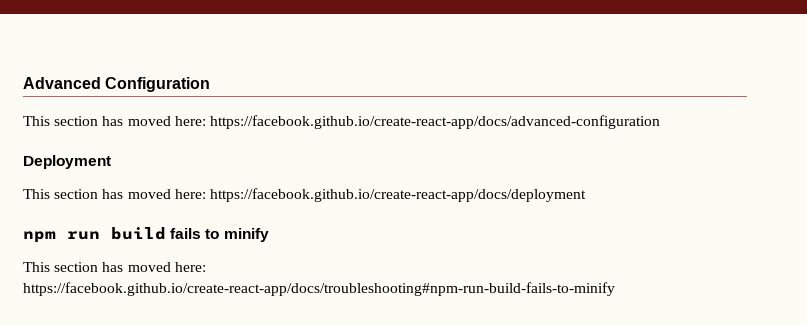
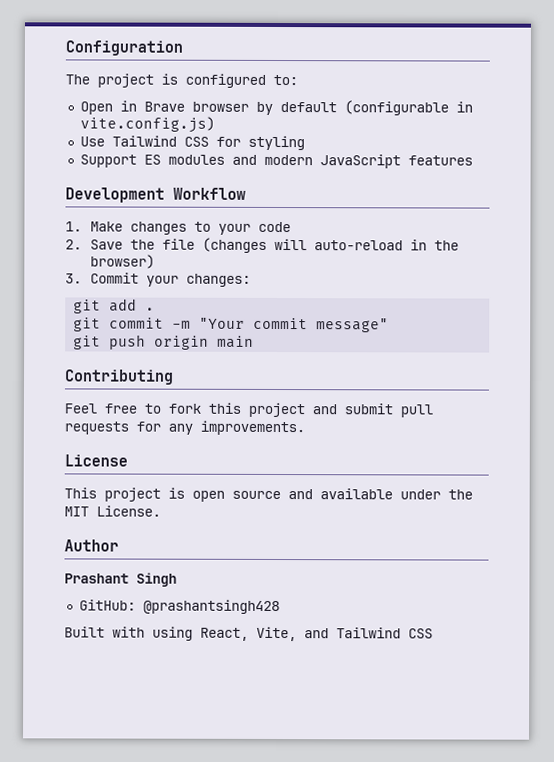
[23,77,101,89] Advanced -> (65, 48) none
[23,115,660,129] [23,155,111,169] [23,188,586,202] [23,227,269,243] [23,262,206,272] [23,282,615,296] This section has moved here: https://facebook.github.io/create-react-app/docs/advanced-configuration // Deployment // This section has moved here: https://facebook.github.io/create-react-app/docs/deployment // npm run build fails to minify // This section has moved here: https://facebook.github.io/create-react-app/docs/troubleshooting#npm-run-build-fails-to-minify -> [65,73,298,88] [79,100,473,116] [79,116,215,133] [79,135,305,151] [79,154,473,169] [65,187,246,203] [65,221,292,235] [65,237,460,253] [90,254,156,269] [65,272,252,287] [73,298,156,314] [73,317,390,333] [73,334,255,350] [64,369,174,385] [64,402,433,418] [64,420,305,436] [64,454,128,467] [64,487,473,502] [64,505,161,517] [64,539,119,552] [64,572,177,587] [78,599,280,615] [64,626,433,642] The project is configured to: // Open in Brave browser by default (configurable in vite.config.js) // Use Tailwind CSS for styling // Support ES modules and modern JavaScript features // Development Workflow // 1. Make changes to your code // 2. Save the file (changes will auto-reload in the browser) // 3. Commit your changes: // git add . // git commit -m "Your commit message" // git push origin main // Contributing // Feel free to fork this project and submit pull requests for any improvements. // License // This project is open source and available under the MIT License. // Author // Prashant Singh // GitHub: @prashantsingh428 // Built with using React, Vite, and Tailwind CSS

